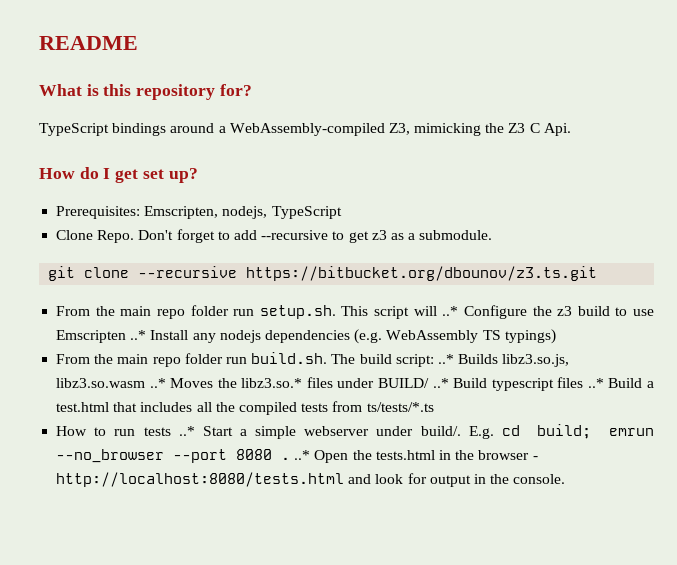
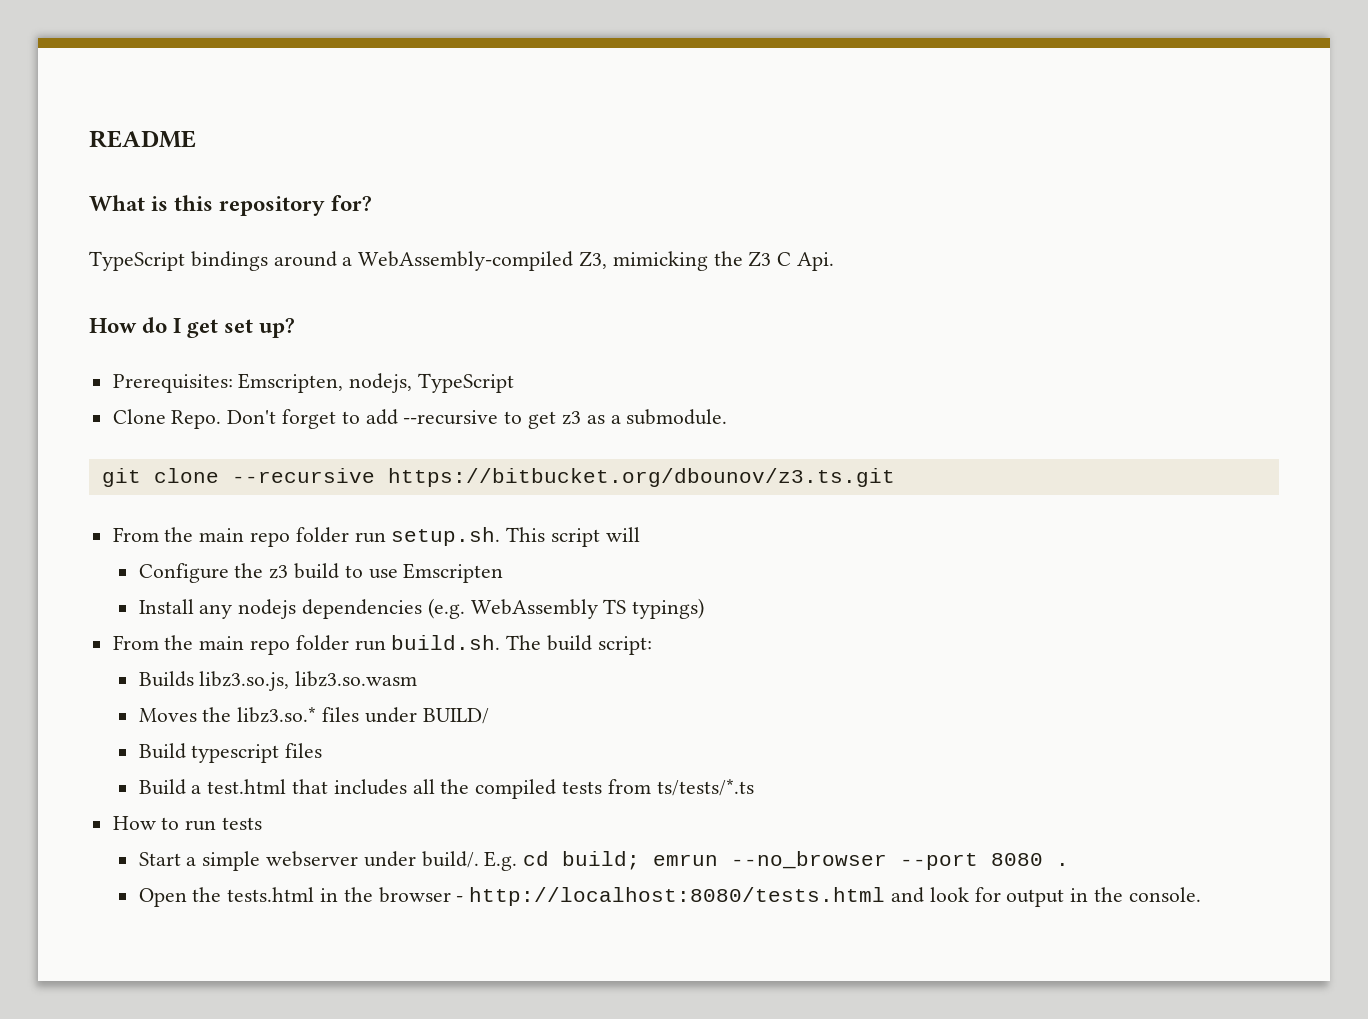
[442,306,459,316] ..* -> (640, 534) //
[130,330,147,340] ..* -> (504, 573) //
[437,354,454,364] ..* -> (652, 645) //
[149,378,166,388] ..* -> (418, 679) //
[432,378,449,388] ..* -> (489, 716) //
[587,378,604,388] ..* -> (323, 750) //
[178,426,195,436] ..* -> (263, 823) //
[294,450,311,460] ..* -> (1070, 864) //

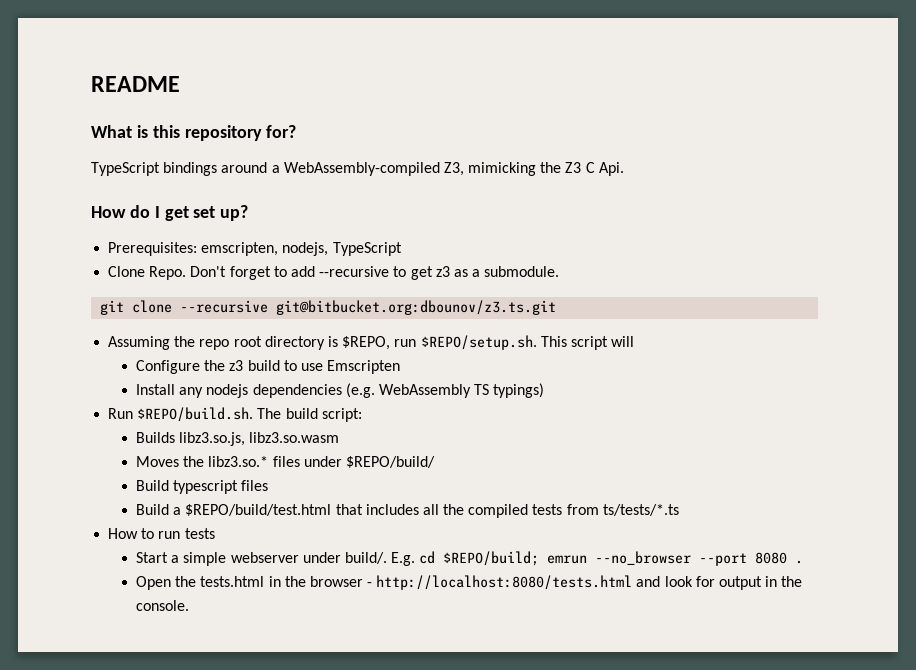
[238,373,344,393] Emscripten, -> [201,242,279,256] emscripten,
[387,468,895,487] [112,527,501,547] https://bitbucket.org/dbounov/z3.ts.git // From the main repo folder run setup.sh. -> [276,300,557,315] [108,335,537,350] git@bitbucket.org:dbounov/z3.ts.git // Assuming the repo root directory is $REPO, run $REPO/setup.sh.
[112,635,501,655] From the main repo folder run build.sh. -> [108,407,254,422] Run $REPO/build.sh.
[422,708,489,724] BUILD/ -> [345,456,435,468] $REPO/build/
[207,779,287,794] test.html -> [185,504,332,516] $REPO/build/test.html
[562,851,641,870] build; -> [443,551,540,566] $REPO/build;

